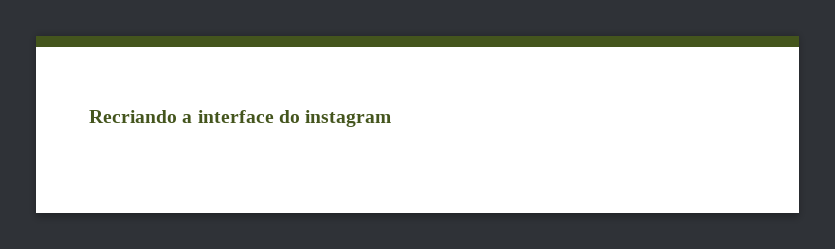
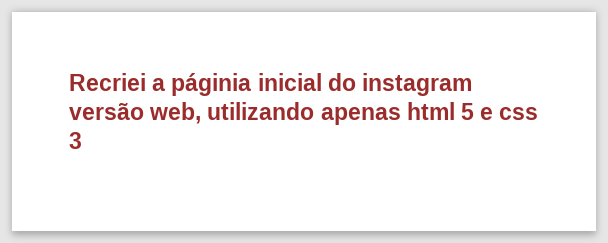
[89,110,392,127] Recriando a interface do instagram -> [69,73,473,96] [69,102,539,125] [69,132,82,149] Recriei a páginia inicial do instagram versão web, utilizando apenas html 5 e css 3

